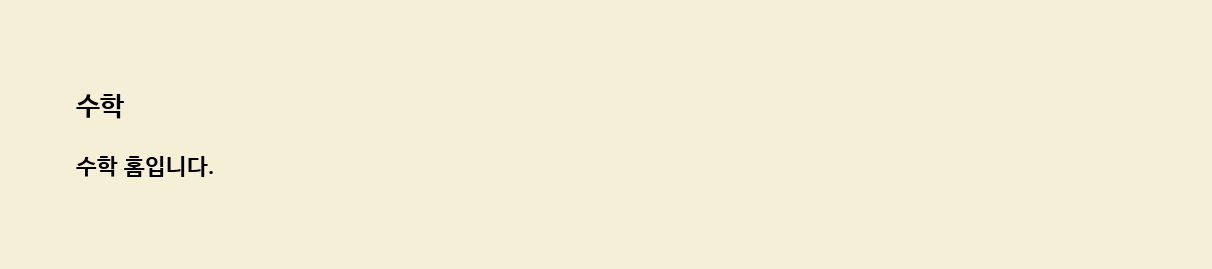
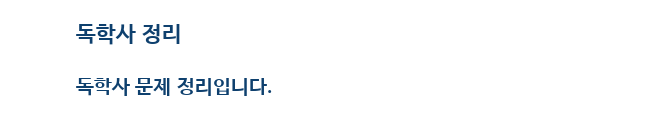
[76,94,124,119] [76,156,215,177] 수학 // 수학 홈입니다. -> [76,24,182,45] [76,77,272,96] 독학사 정리 // 독학사 문제 정리입니다.

